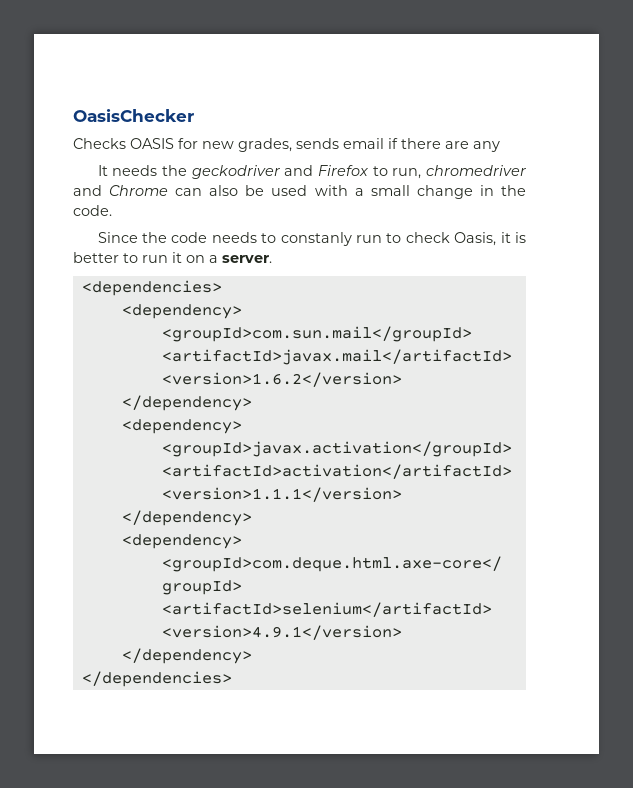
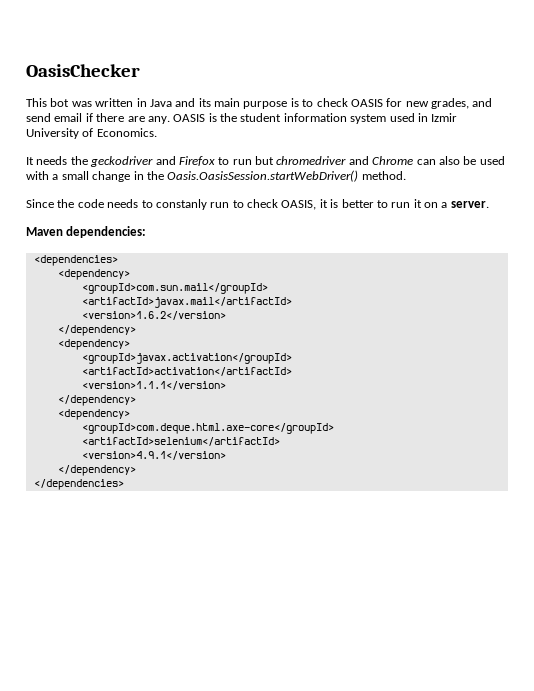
[73,138,126,149] Checks -> [26,98,348,109] This bot was written in Java and its main purpose is to check
[296,138,339,149] sends -> [472,98,493,107] [26,113,51,122] and send
[473,141,500,152] any -> [147,113,458,124] [26,128,157,139] any. OASIS is the student information system used in Izmir University of Economics.
[392,168,422,179] run, -> [232,156,274,165] run but
[73,205,112,216] code. -> [167,170,406,182] Oasis.OasisSession.startWebDriver() method.
[454,232,497,246] Oasis, -> [281,200,317,210] OASIS,
(272, 259) none -> [26,226,147,238] // Maven dependencies:

